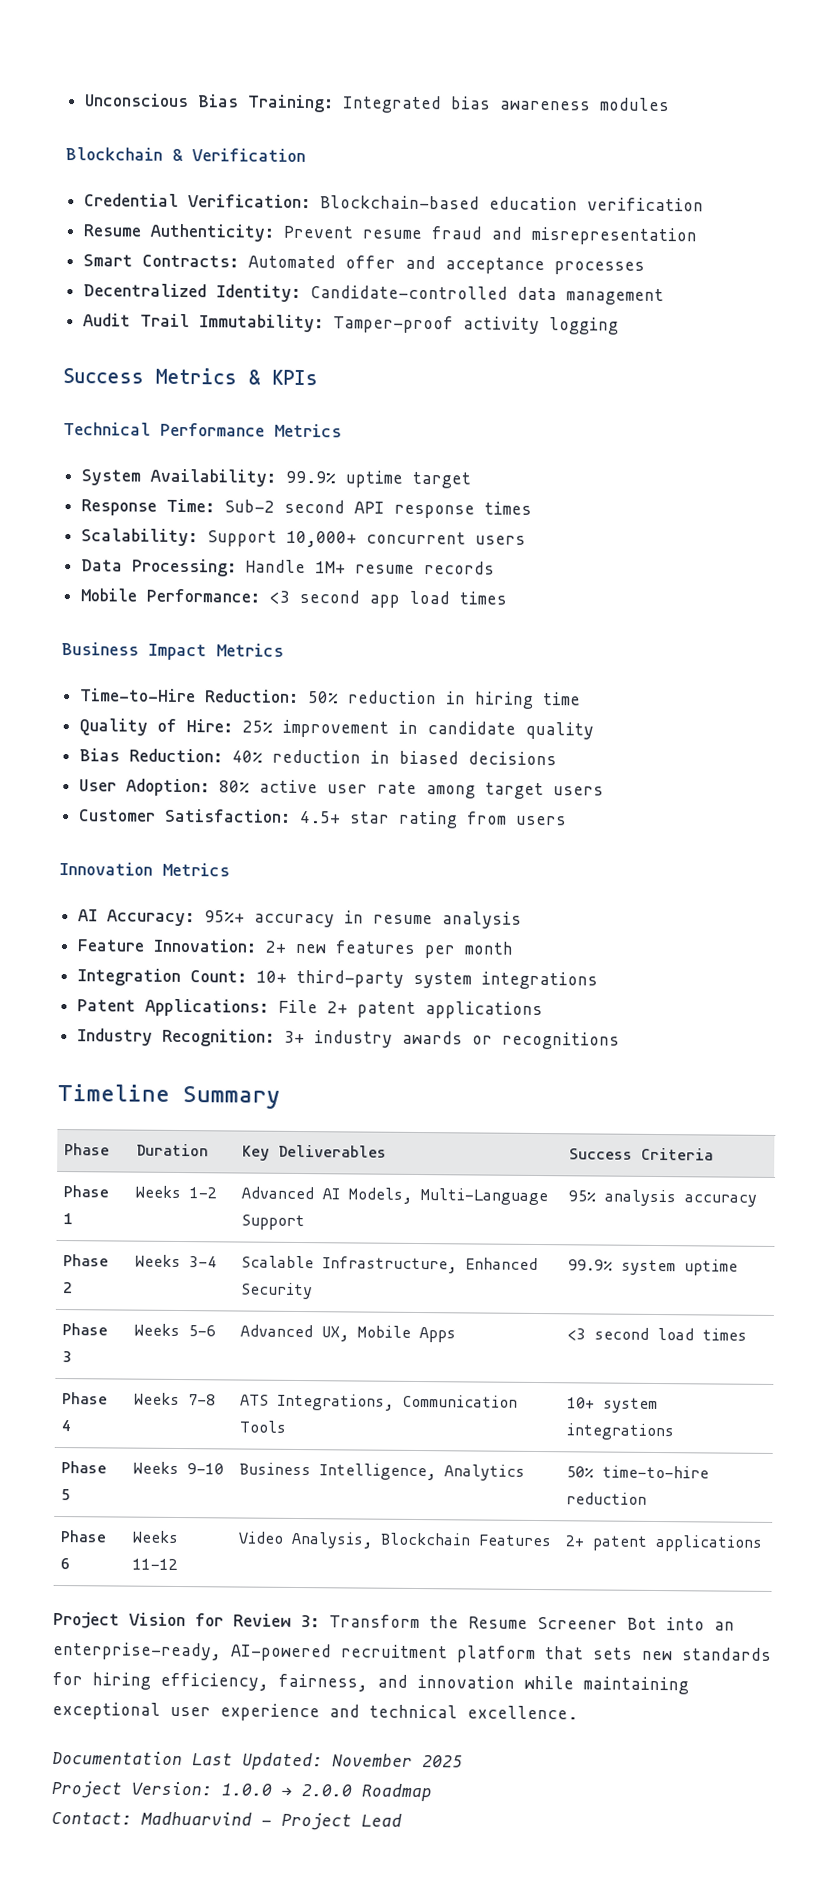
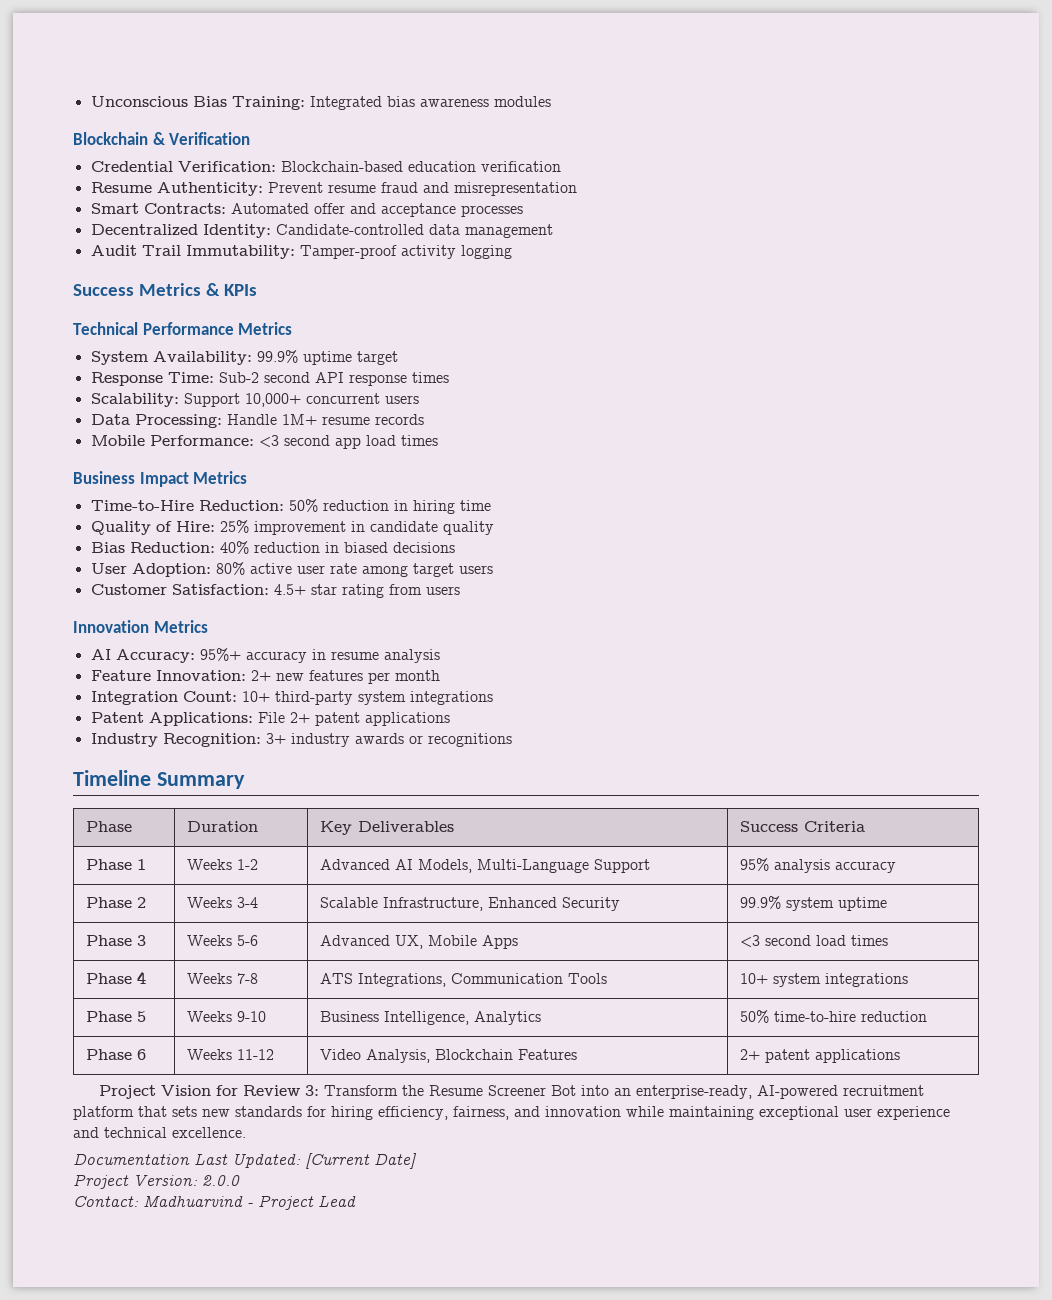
[332,1753,463,1768] November 2025 -> [305,1153,417,1169] [Current Date]
[221,1783,292,1796] 1.0.0 → -> (198, 1180) none
[361,1783,432,1802] Roadmap -> (240, 1180) none

